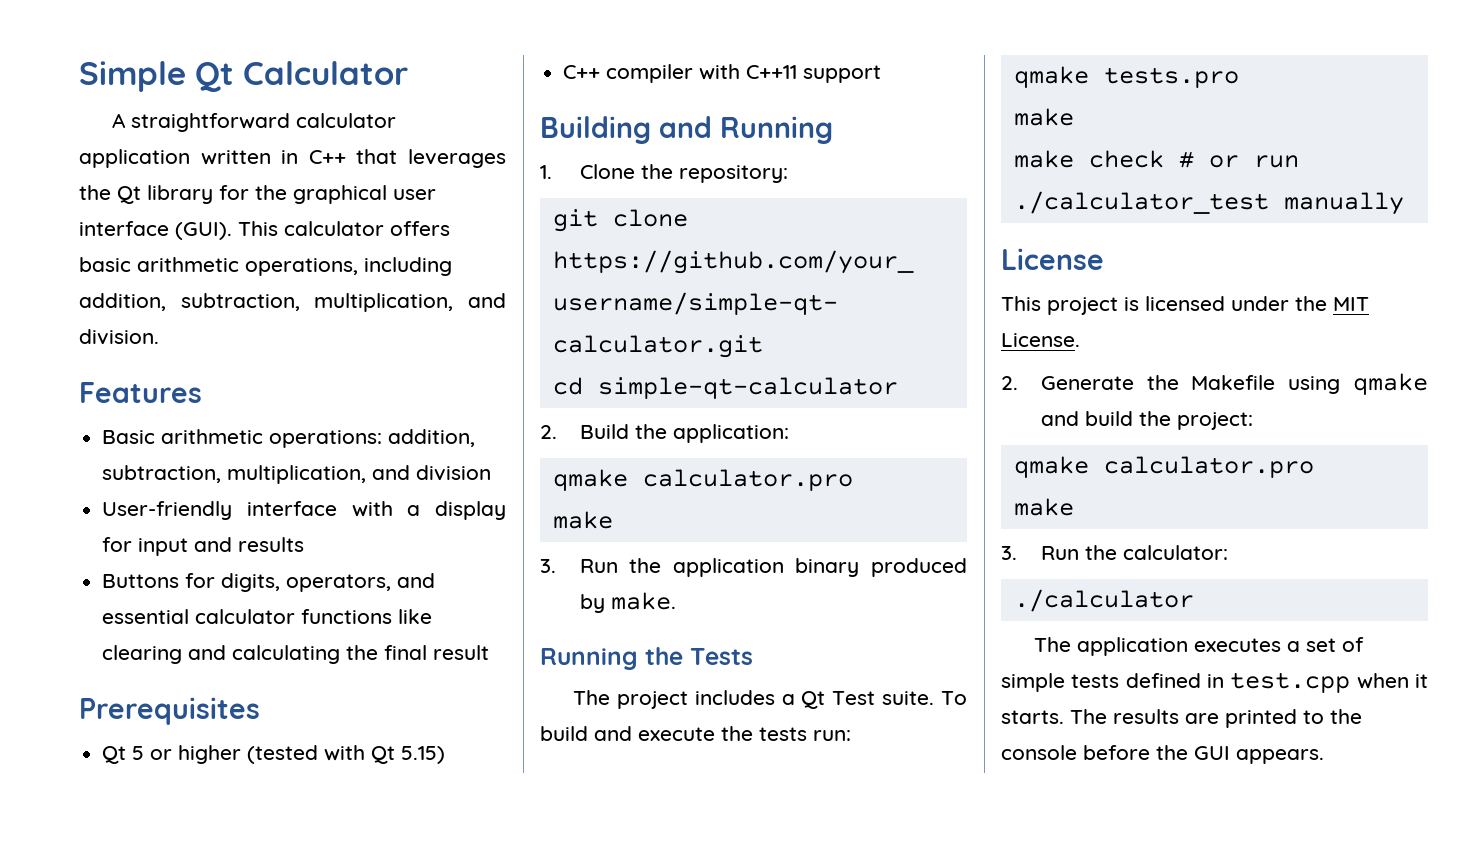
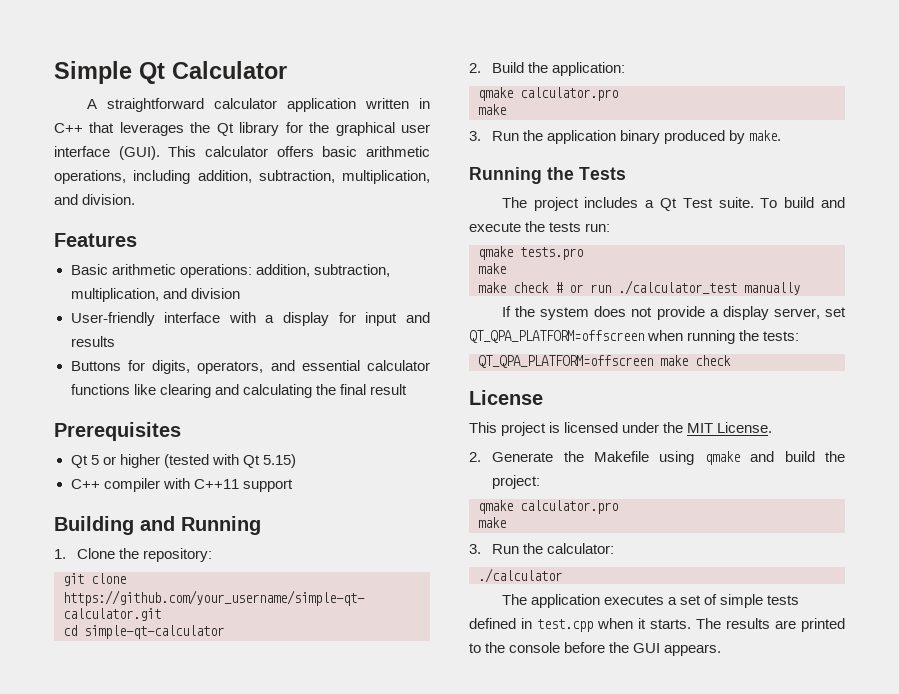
(1404, 203) none -> [501,306,846,320] [469,330,800,344] [478,355,731,368] // If the system does not provide a display server, set QT_QPA_PLATFORM=offscreen when running the tests: // QT_QPA_PLATFORM=offscreen make check

